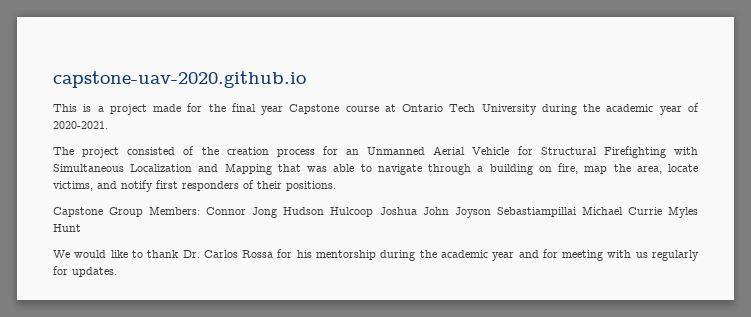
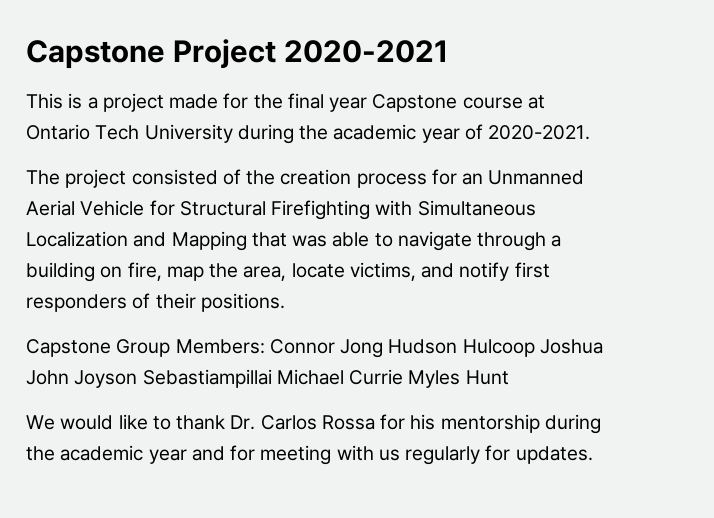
[53,71,306,88] capstone-uav-2020.github.io -> [26,39,449,69] Capstone Project 2020-2021

